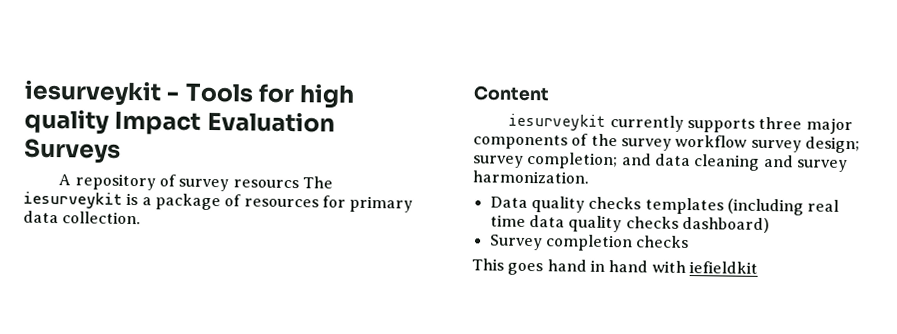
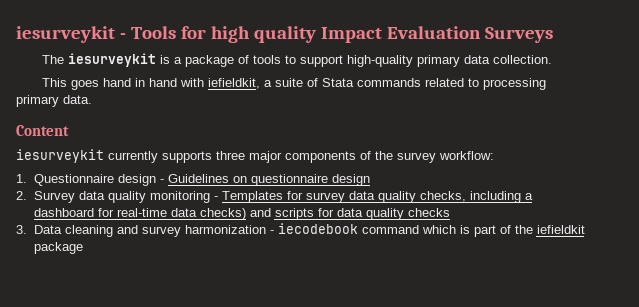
[58,173,299,192] A repository of survey resourcs -> (553, 35) none
[243,195,346,208] resources for -> [252,55,413,67] tools to support high-quality
(142, 218) none -> [41,78,546,90] [16,95,92,107] // This goes hand in hand with iefieldkit, a suite of Stata commands related to processing primary data.
[675,134,860,154] [472,151,848,173] [472,170,589,184] [489,196,840,216] [489,214,770,234] [488,234,690,252] [471,258,758,276] workflow survey design; survey completion; and data cleaning and survey harmonization. // Data quality checks templates (including real time data quality checks dashboard) // Survey completion checks // This goes hand in hand with iefieldkit -> [439,151,494,160] [16,174,370,186] [16,191,533,203] [33,208,450,220] [16,223,585,237] [33,242,83,254] workflow: // 1. Questionnaire design - Guidelines on questionnaire design // 2. Survey data quality monitoring - Templates for survey data quality checks, including a dashboard for real-time data checks) and scripts for data quality checks // 3. Data cleaning and survey harmonization - iecodebook command which is part of the iefieldkit package

